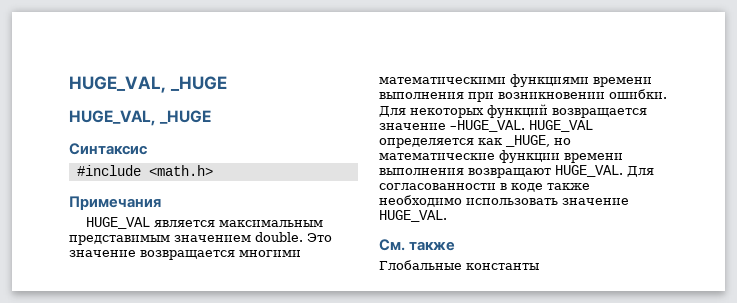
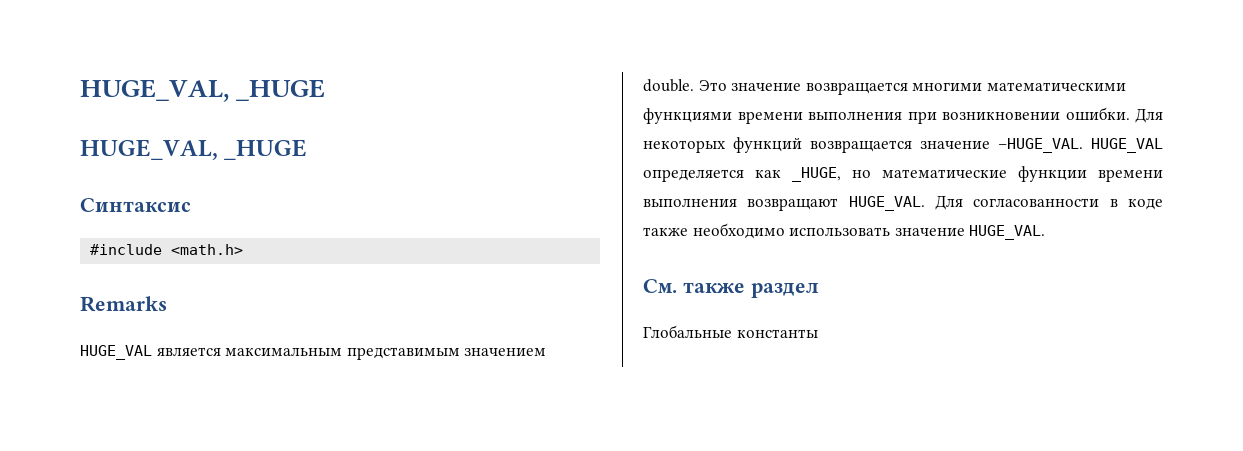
[69,196,161,210] Примечания -> [80,296,167,312] Remarks
(456, 246) none -> [750,282,819,298] раздел

